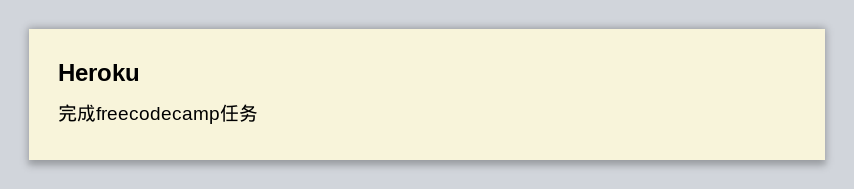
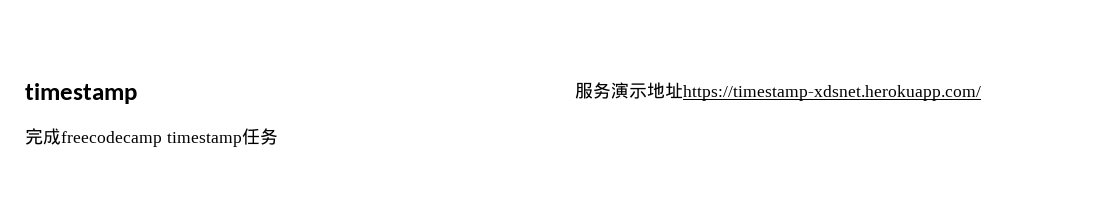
[58,64,140,81] Heroku -> [25,83,137,104] timestamp
(220, 115) none -> [166,132,242,147] timestamp
(258, 113) none -> [575,82,981,101] // 服务演示地址https://timestamp-xdsnet.herokuapp.com/

